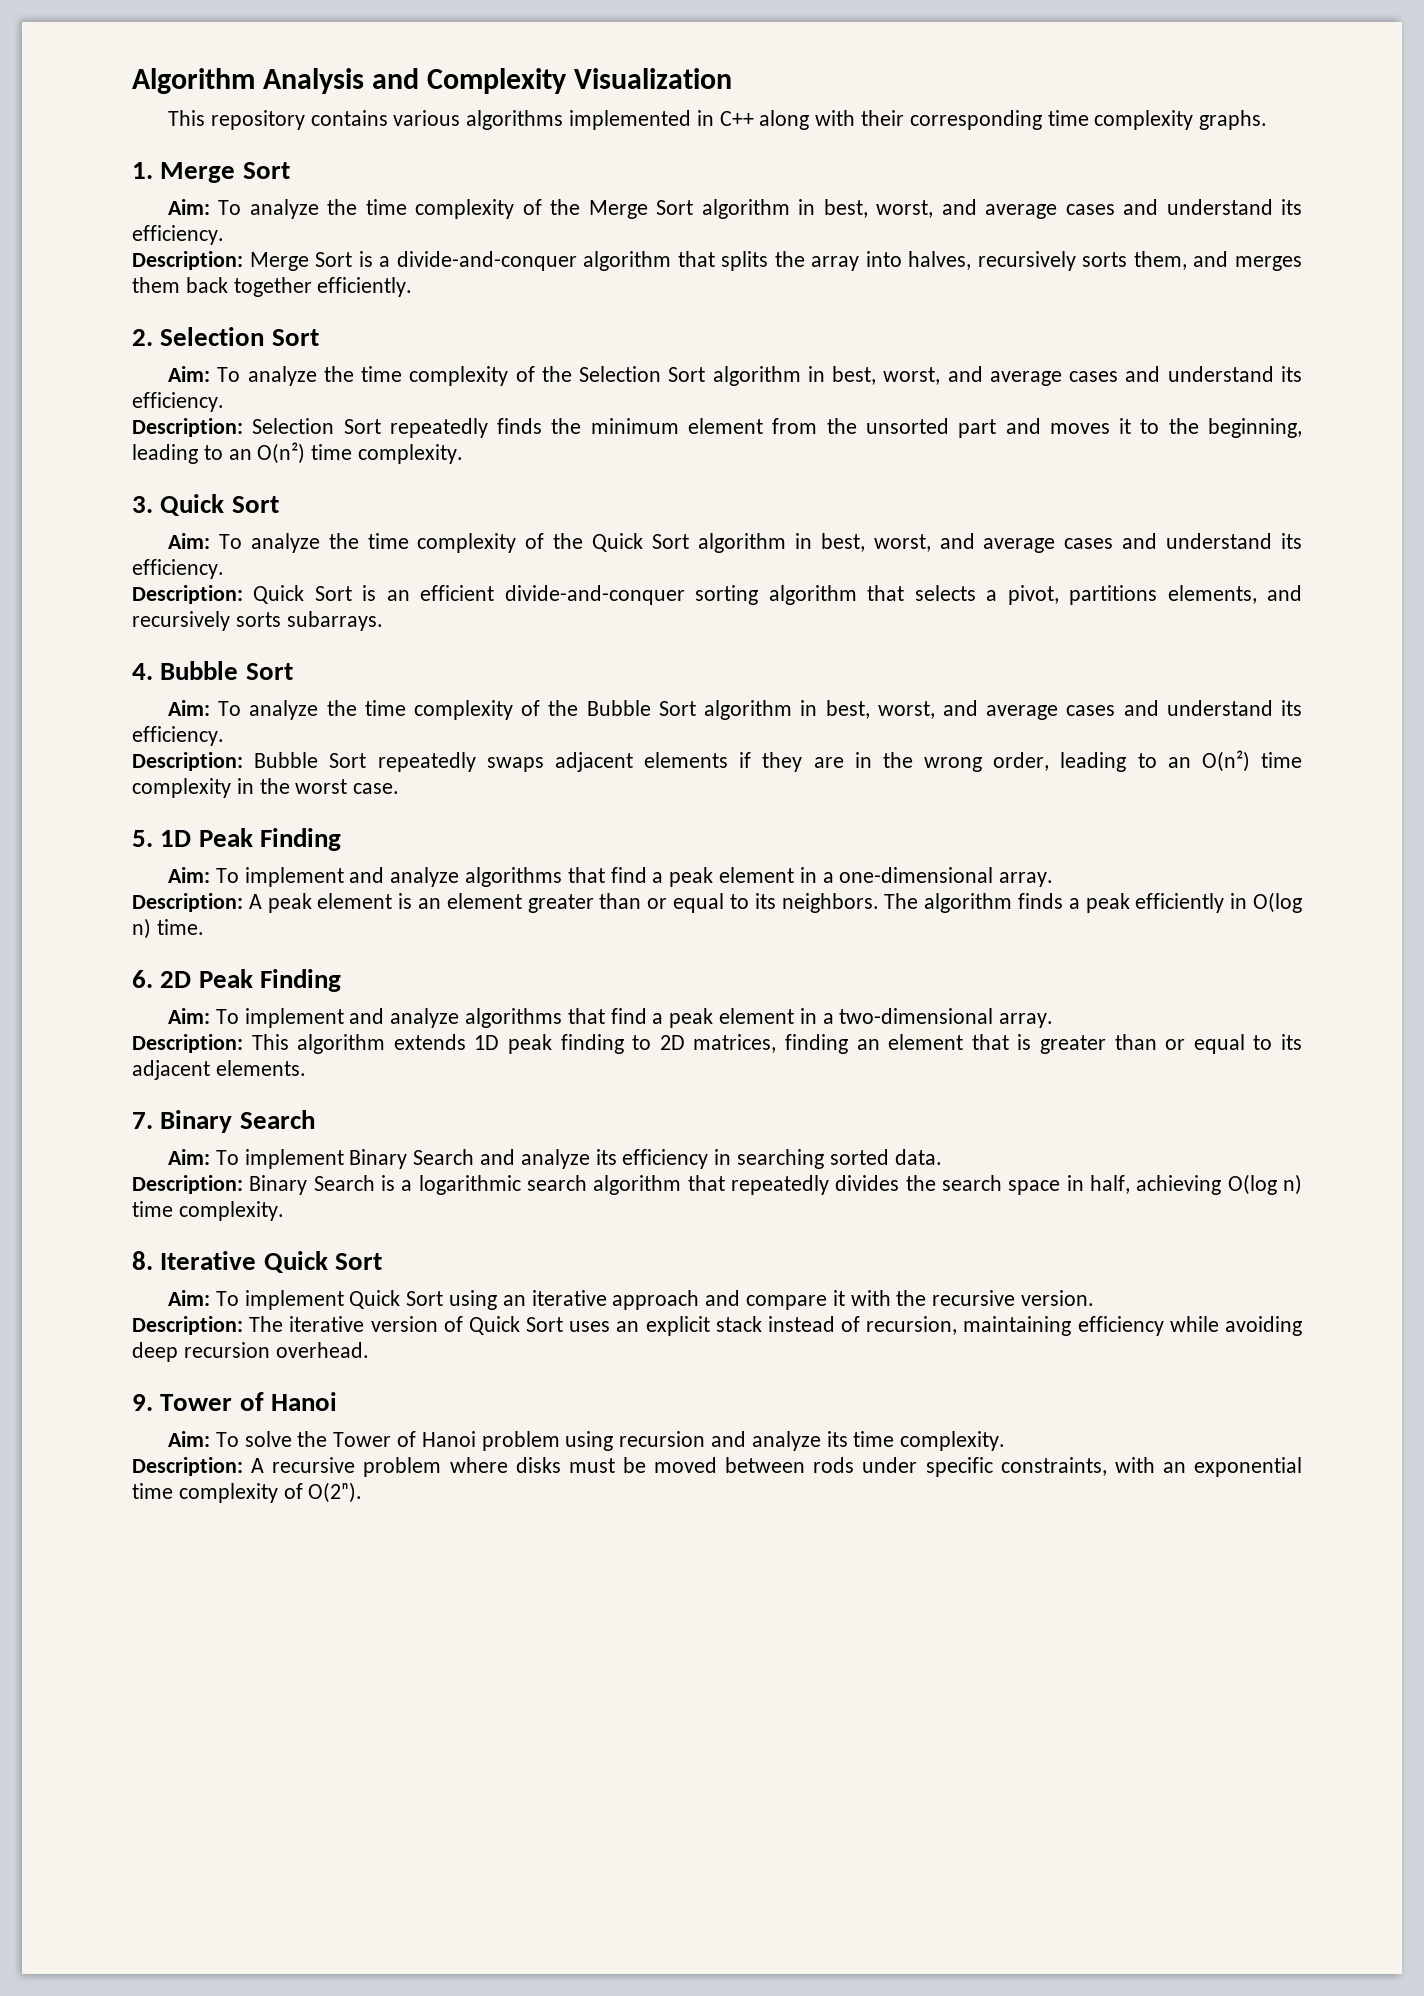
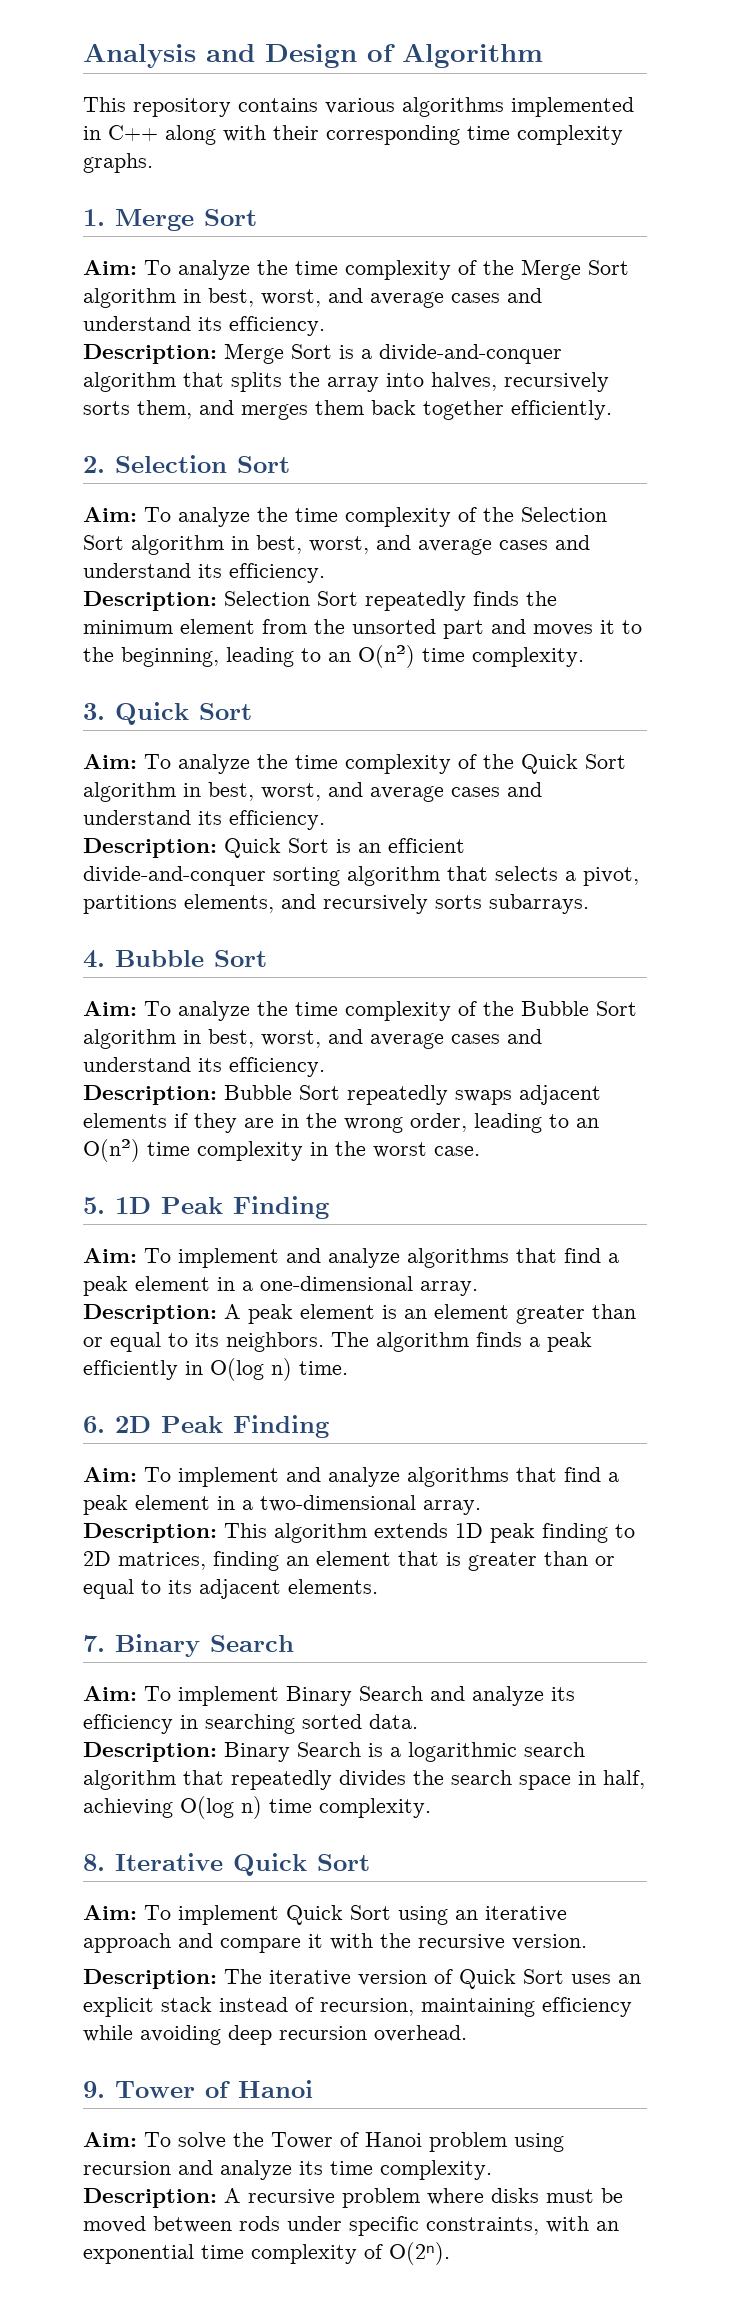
[132,68,255,94] Algorithm -> (83, 55) none
[427,68,733,94] Complexity Visualization -> [265,43,543,68] Design of Algorithm

